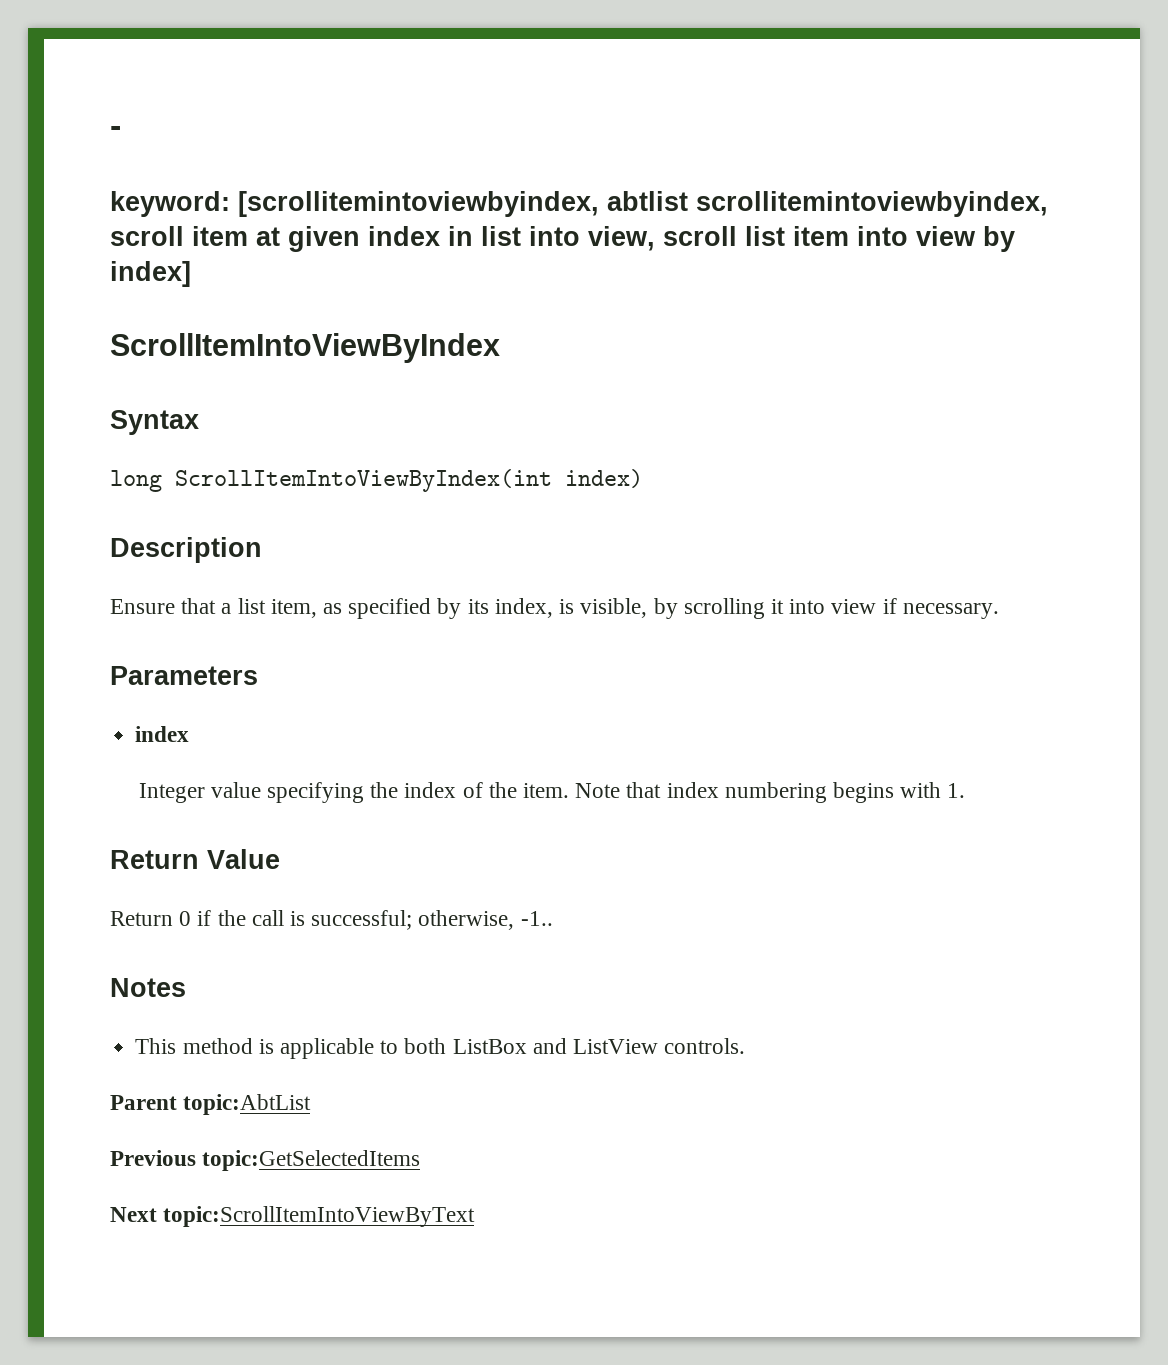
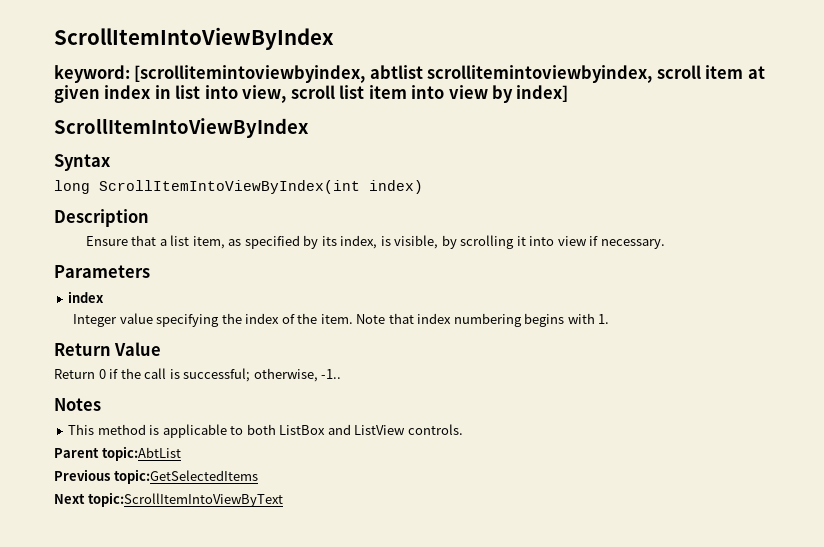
[110,126,121,137] - -> [54,27,334,50] ScrollItemIntoViewByIndex

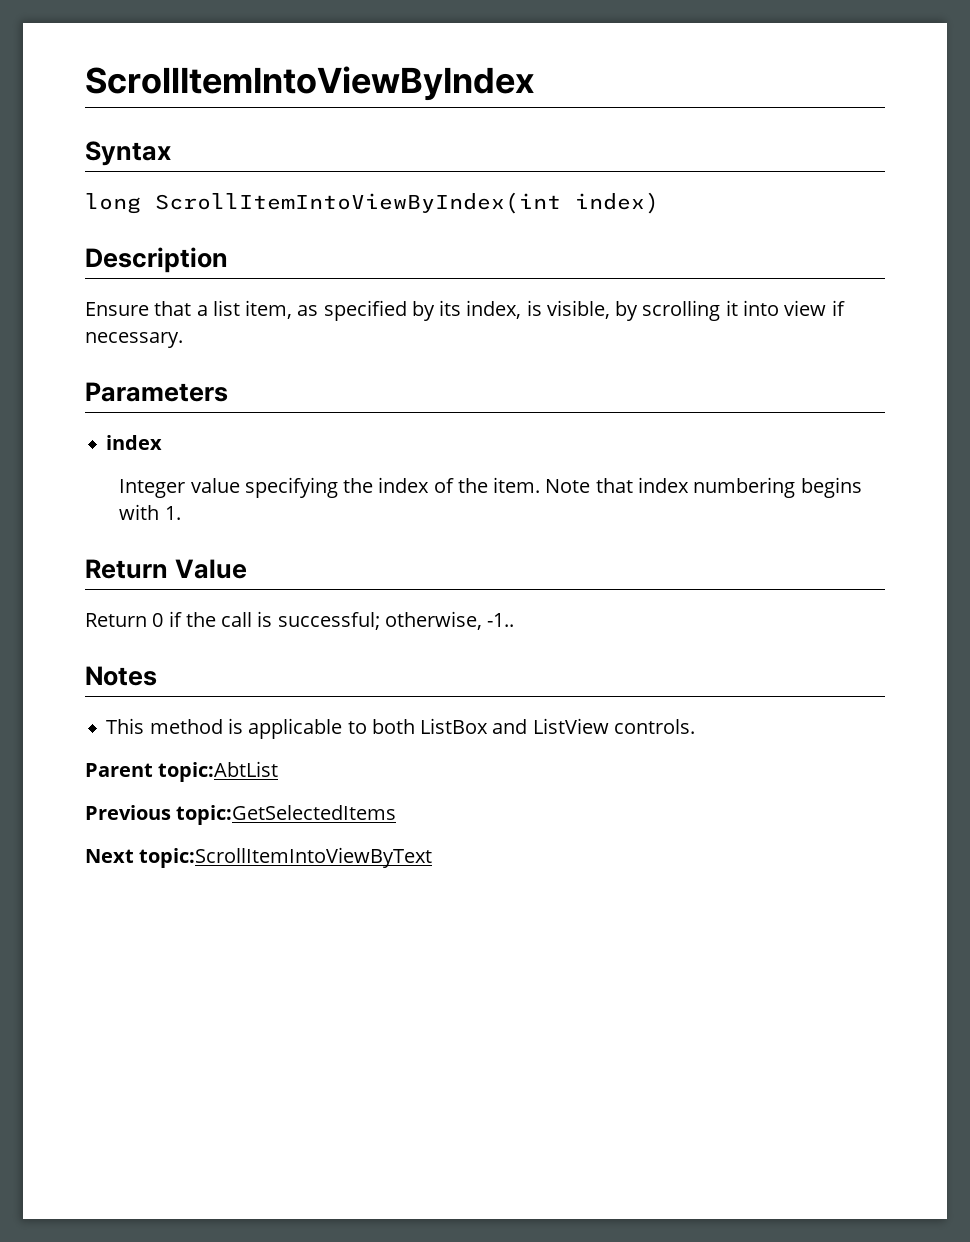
[54,27,334,50] [54,65,765,83] [54,85,569,103] [54,118,309,138] ScrollItemIntoViewByIndex // keyword: [scrollitemintoviewbyindex, abtlist scrollitemintoviewbyindex, scroll item at given index in list into view, scroll list item into view by index] // ScrollItemIntoViewByIndex -> [85,66,535,101] ScrollItemIntoViewByIndex

